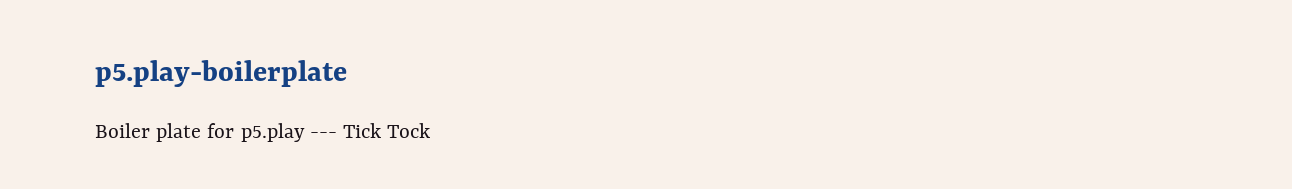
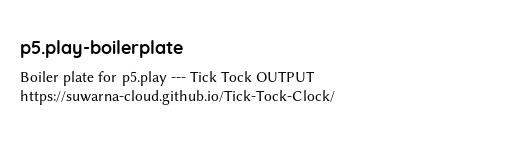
(431, 130) none -> [256,71,316,82] [20,90,335,105] OUTPUT https://suwarna-cloud.github.io/Tick-Tock-Clock/

